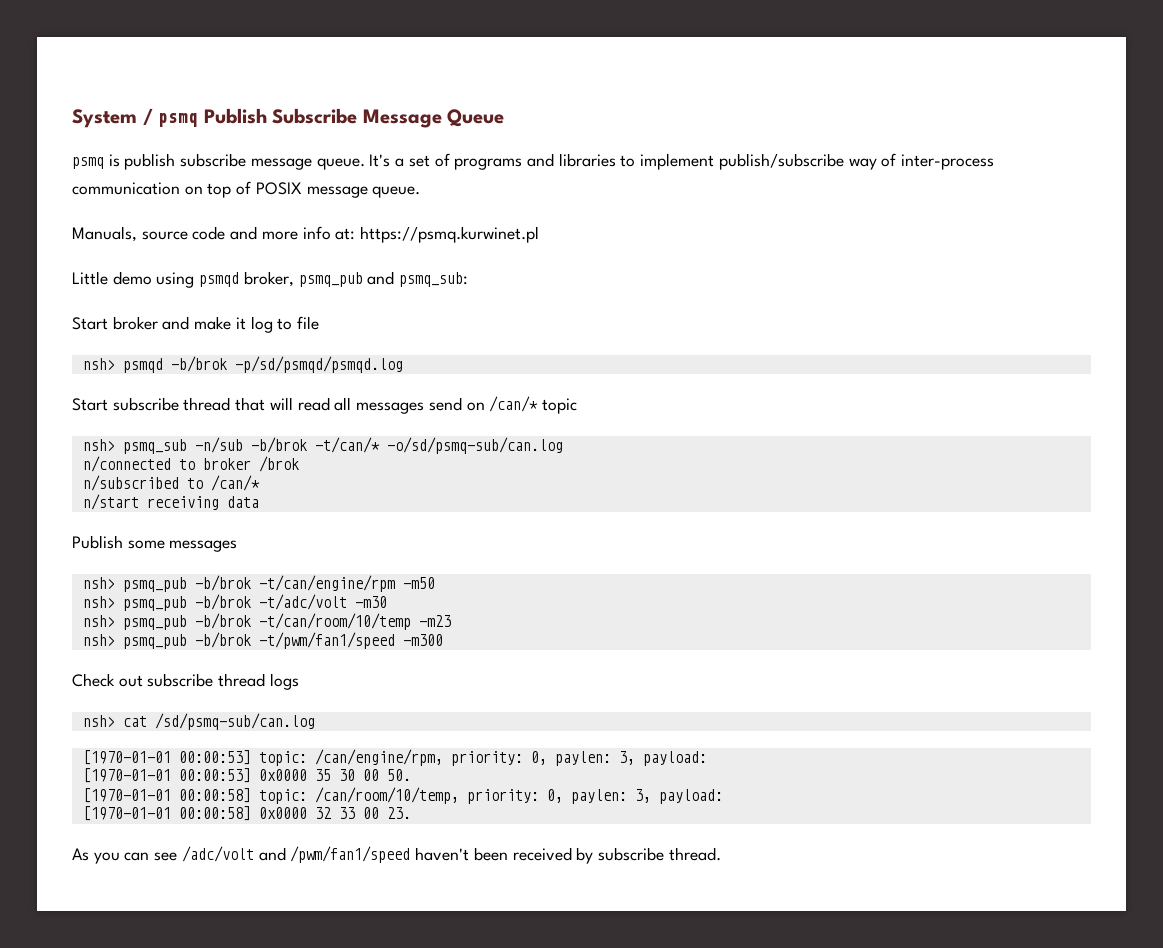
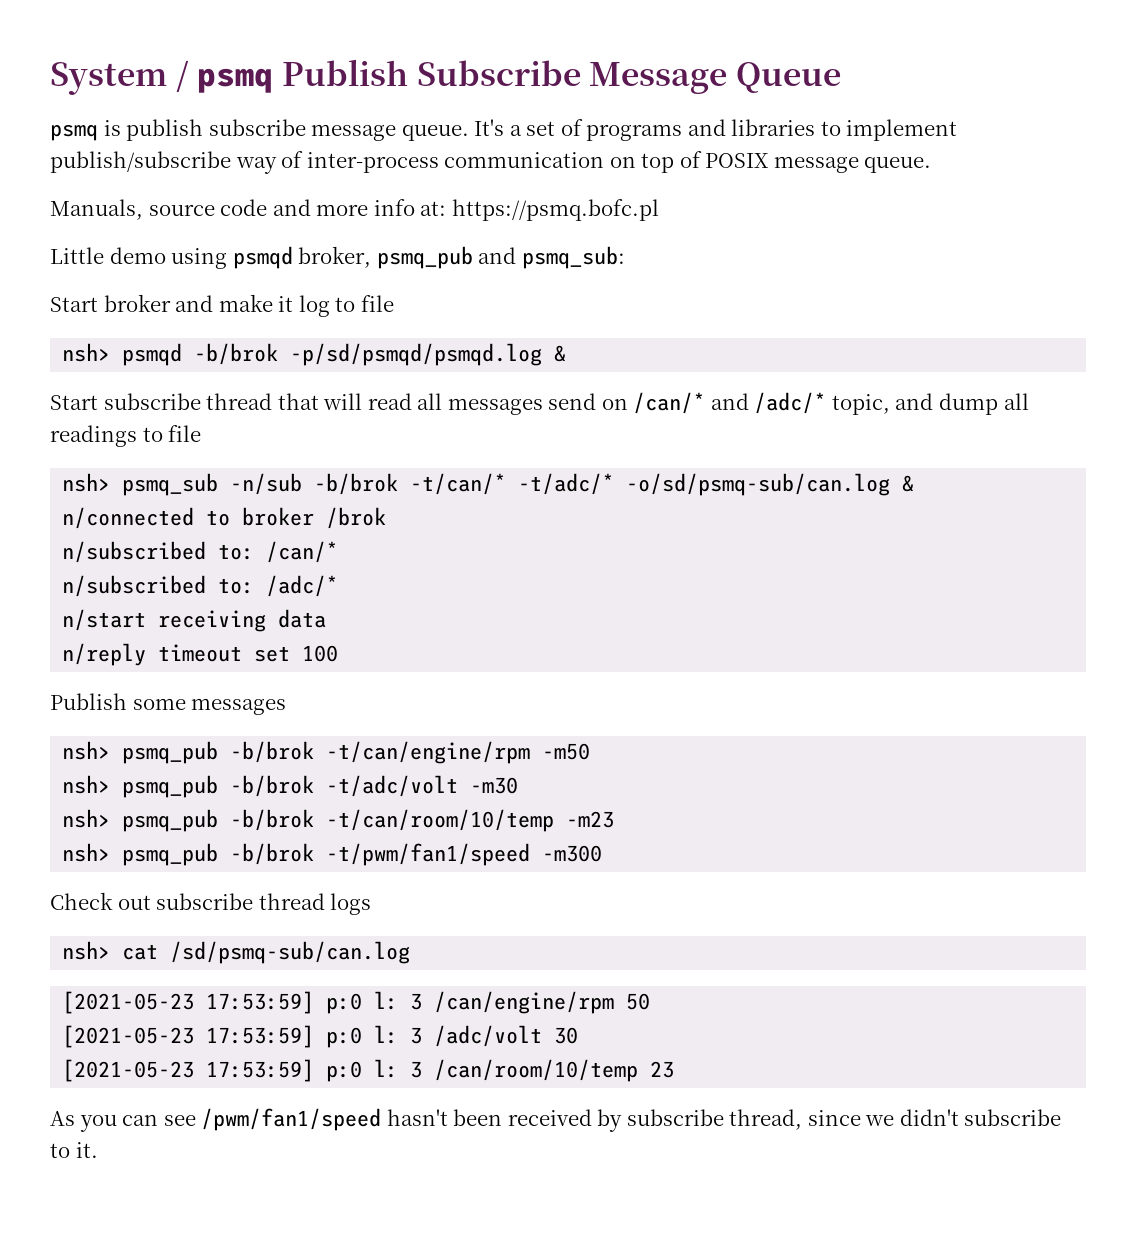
[360,226,540,243] https://psmq.kurwinet.pl -> [451,199,659,221] https://psmq.bofc.pl
(403, 364) none -> [554,345,567,362] &
[541,398,577,414] topic -> [710,392,1029,415] [50,425,202,447] and /adc/* topic, and dump all readings to file
(380, 445) none -> [518,473,615,495] -t/adc/*
(563, 445) none -> [902,475,915,492] &
[186,475,260,491] to /can/* -> [218,541,339,563] [62,575,339,597] to: /can/* // n/subscribed to: /adc/*
(259, 502) none -> [62,643,339,666] // n/reply timeout set 100
[82,749,707,766] [82,768,411,783] [82,787,723,804] [82,806,411,821] [72,846,721,864] [1970-01-01 00:00:53] topic: /can/engine/rpm, priority: 0, paylen: 3, payload: // [1970-01-01 00:00:53] 0x0000 35 30 00 50. // [1970-01-01 00:00:58] topic: /can/room/10/temp, priority: 0, paylen: 3, payload: // [1970-01-01 00:00:58] 0x0000 32 33 00 23. // As you can see /adc/volt and /pwm/fan1/speed haven't been received by subscribe thread. -> [62,991,651,1014] [62,1025,579,1048] [62,1059,675,1082] [50,1108,1062,1132] [50,1142,98,1158] [2021-05-23 17:53:59] p:0 l: 3 /can/engine/rpm 50 // [2021-05-23 17:53:59] p:0 l: 3 /adc/volt 30 // [2021-05-23 17:53:59] p:0 l: 3 /can/room/10/temp 23 // As you can see /pwm/fan1/speed hasn't been received by subscribe thread, since we didn't subscribe to it.

